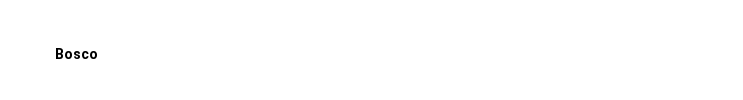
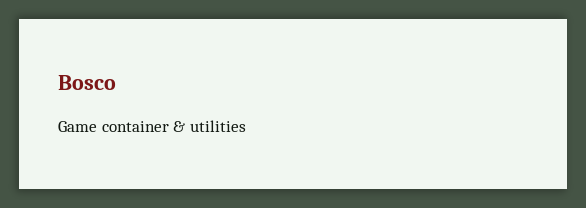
(98, 53) none -> [58,120,246,132] // Game container & utilities

